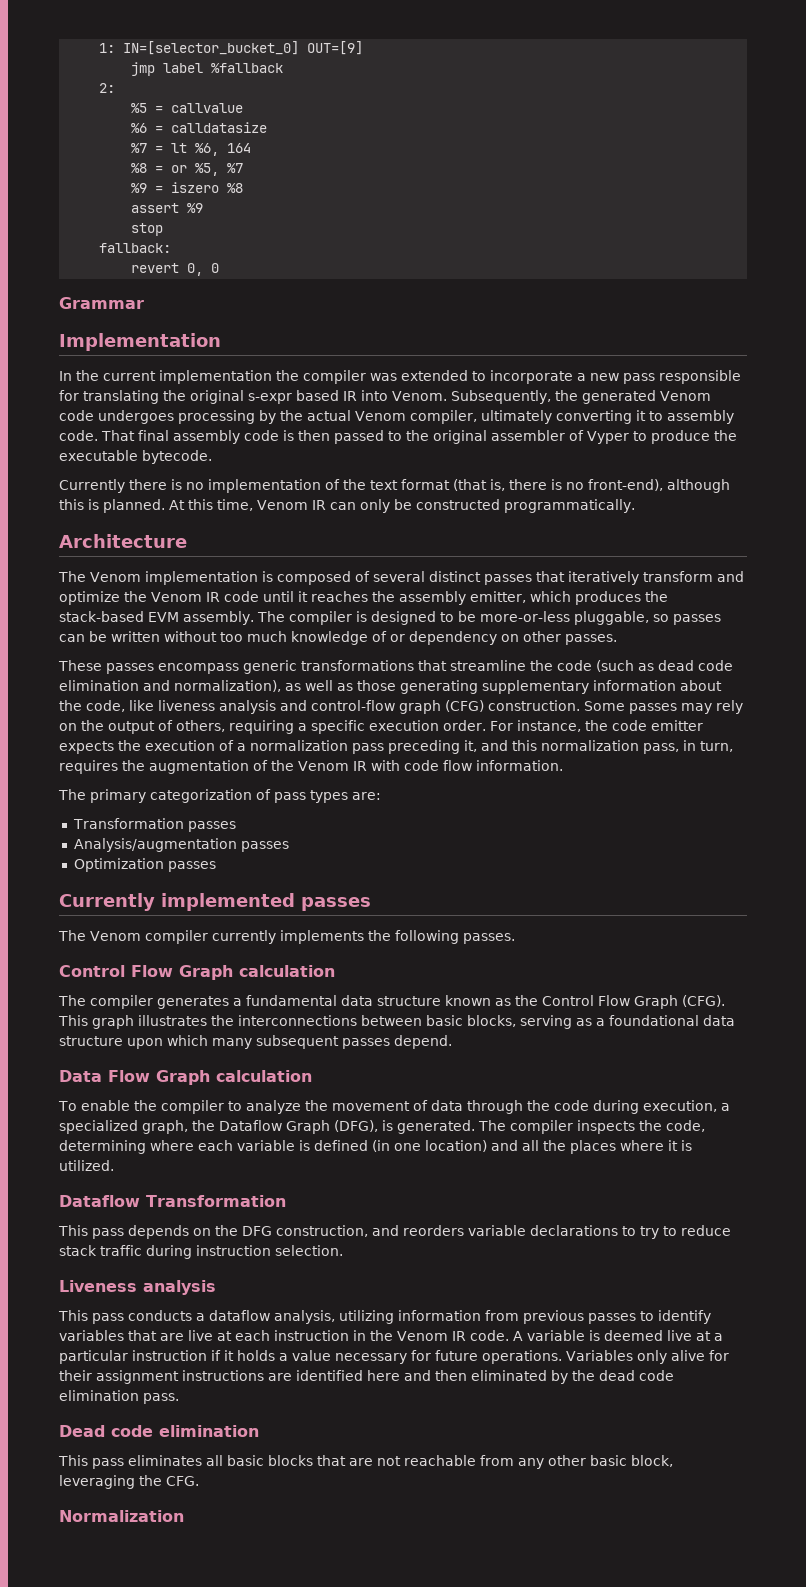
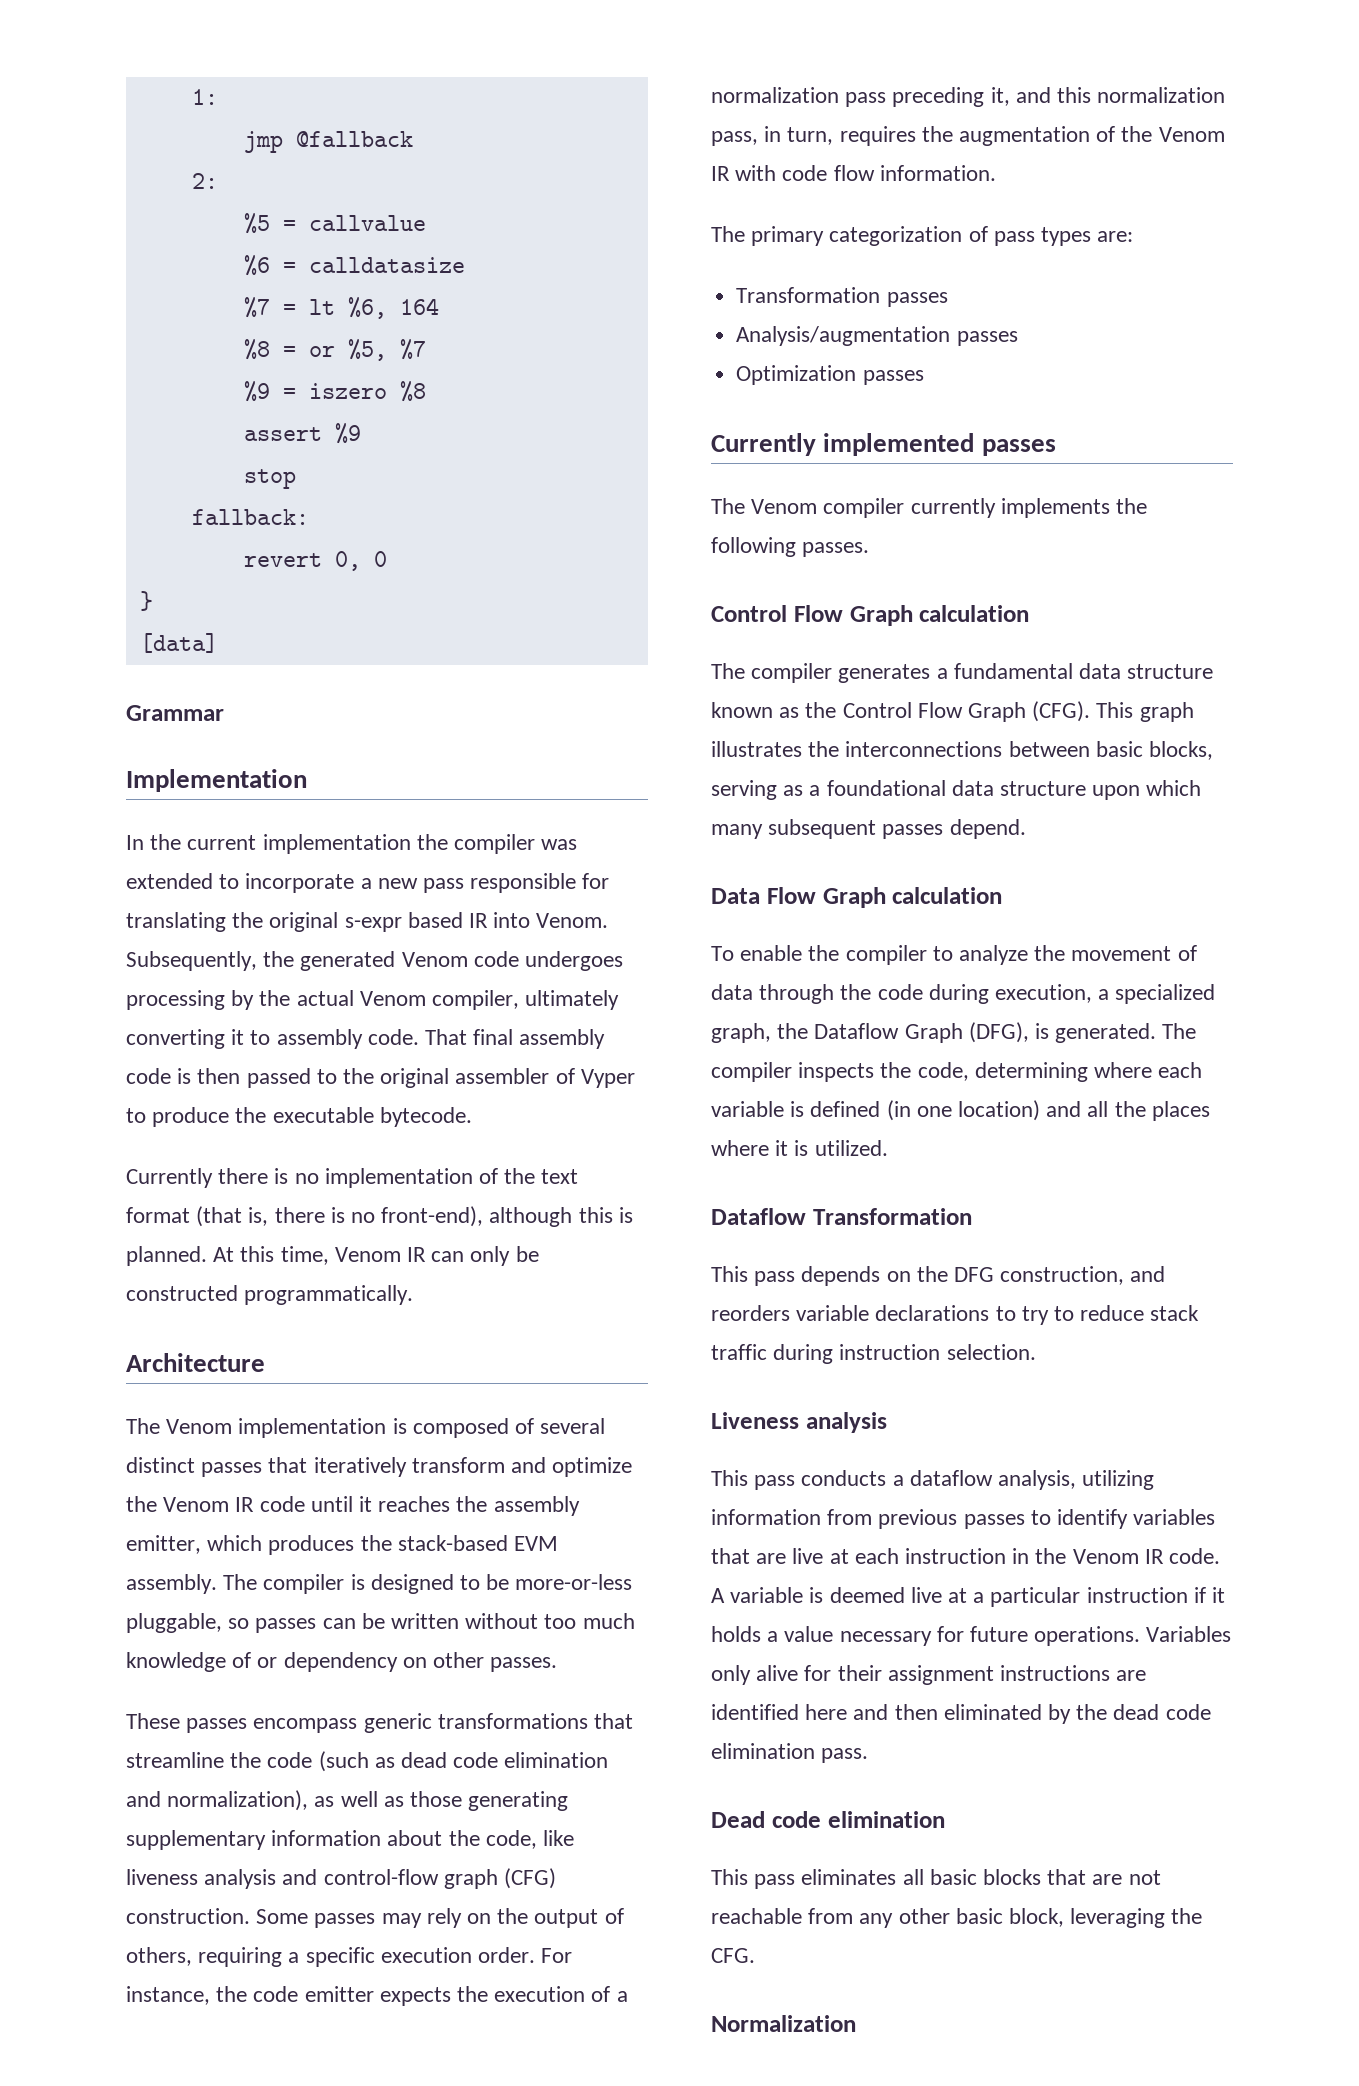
[123,41,364,55] IN=[selector_bucket_0] OUT=[9] -> (218, 97) none
[163,63,284,73] label %fallback -> [295,131,413,147] @fallback
(220, 268) none -> [139,591,153,611] [139,633,218,653] // } // [data]

